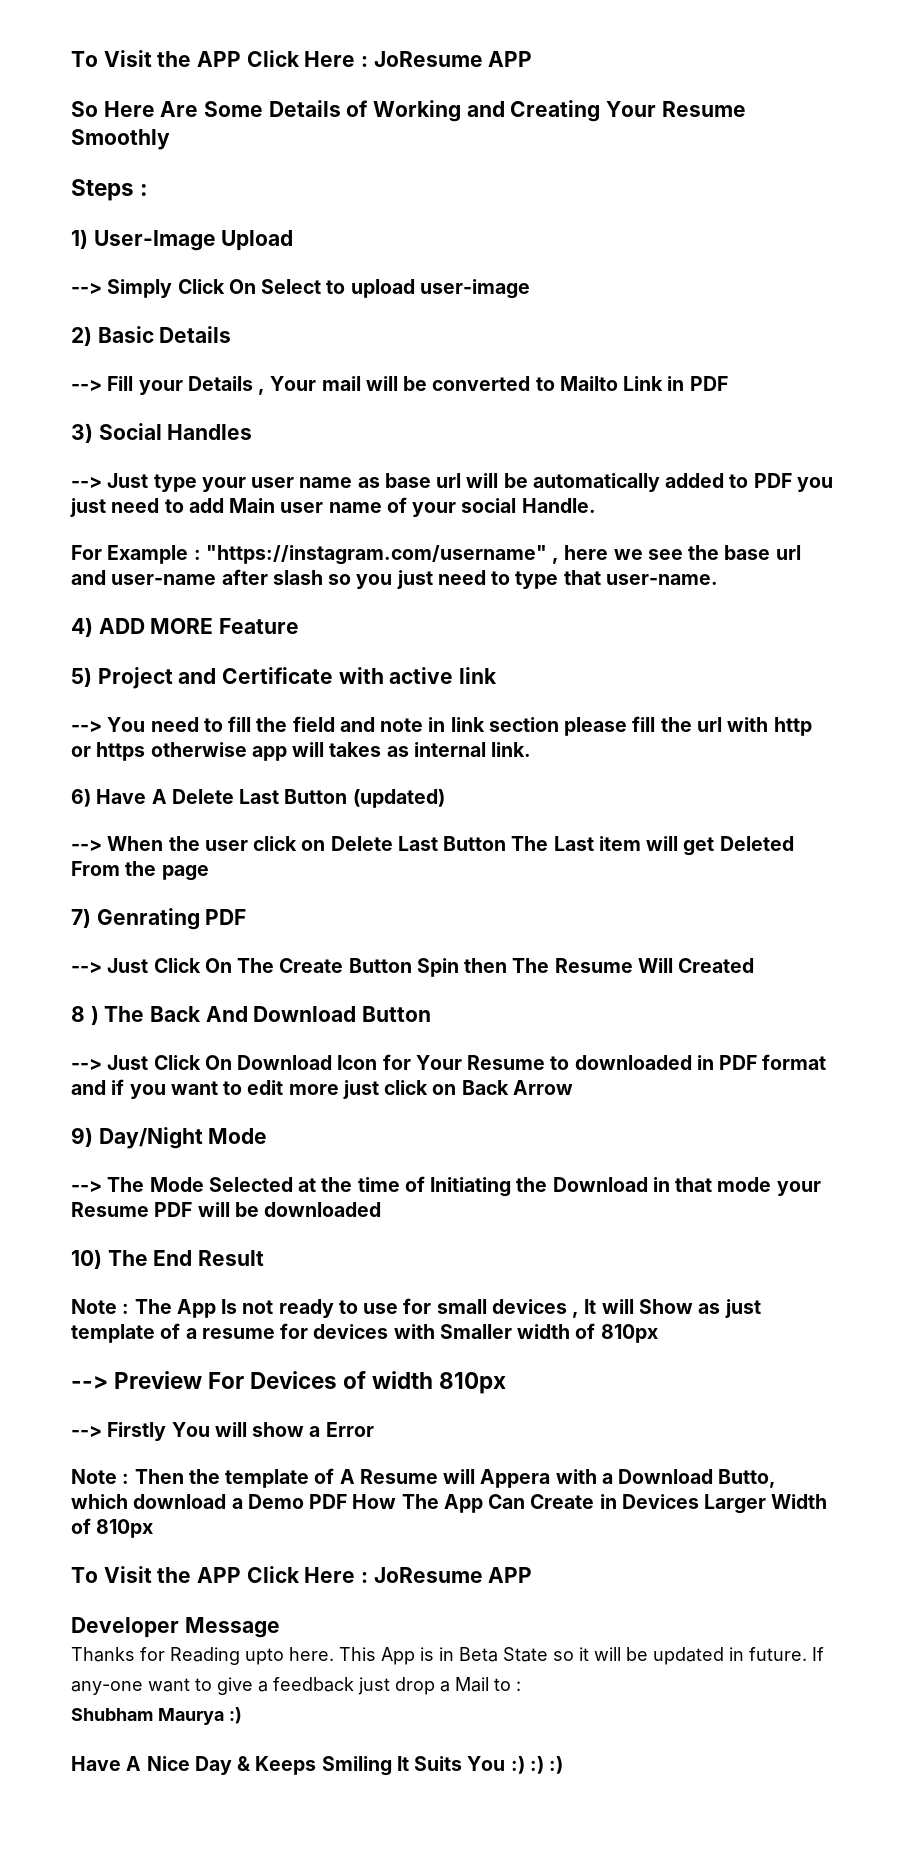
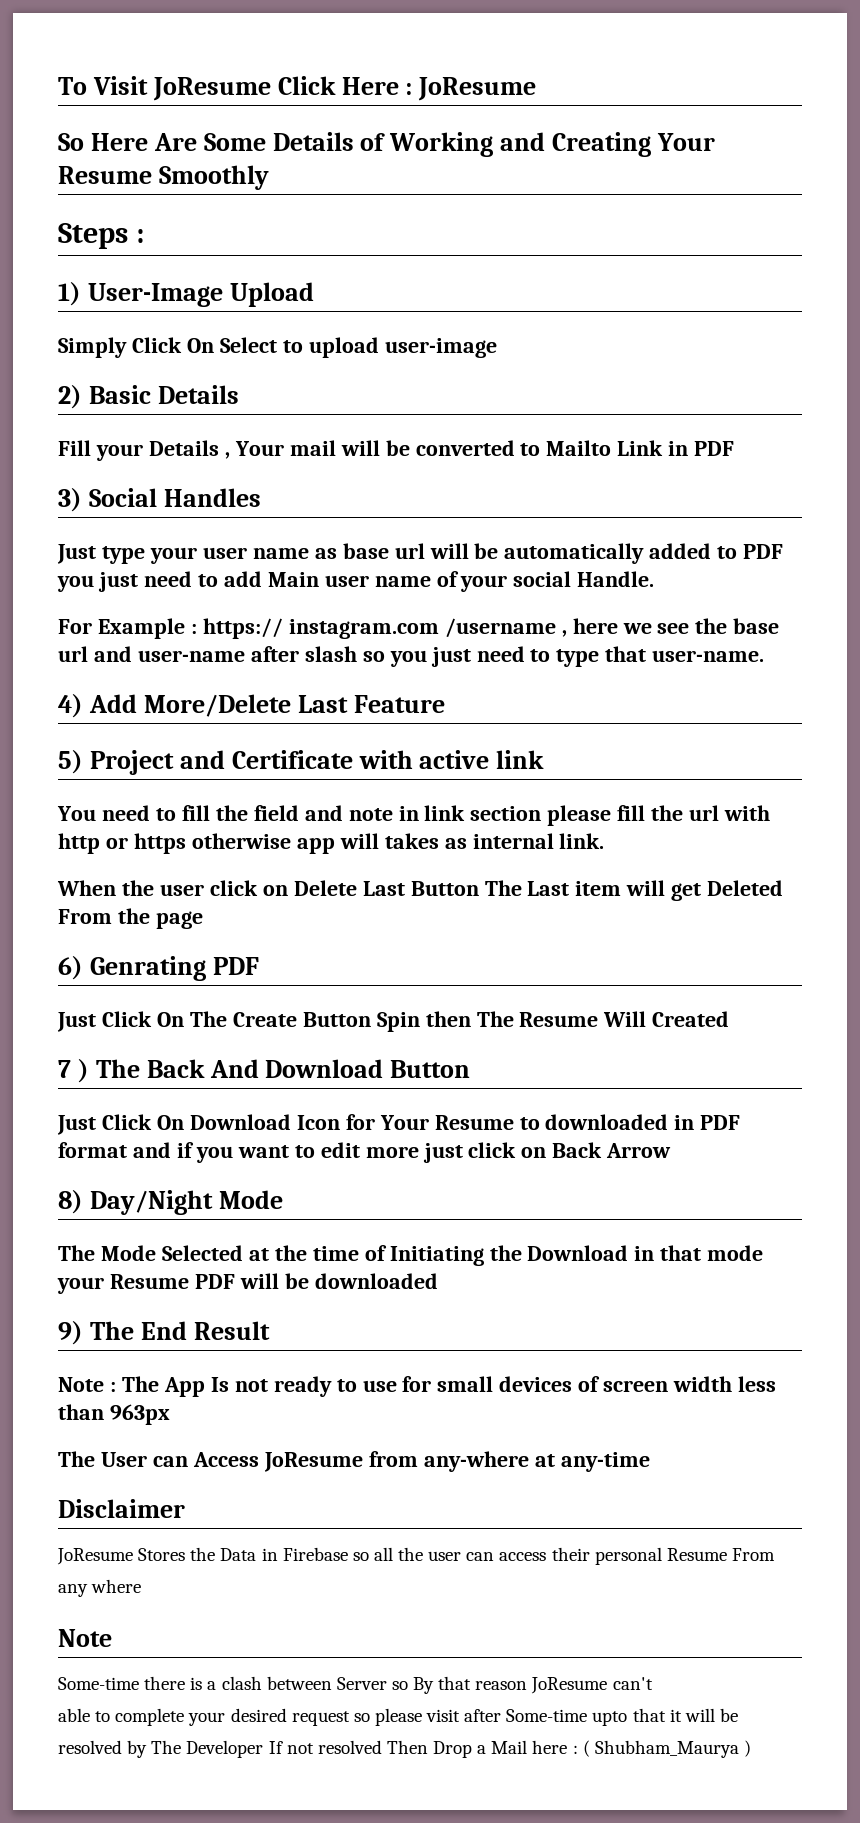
[71,50,533,67] To Visit the APP Click Here : JoResume APP -> [58,76,537,101] To Visit JoResume Click Here : JoResume
[71,283,102,294] --> -> (314, 294) none
[71,380,102,391] --> -> (239, 394) none
[71,477,102,488] --> -> (261, 497) none
[205,545,547,565] "https://instagram.com/username" -> [202,618,556,639] https:// instagram.com /username
[98,618,214,634] ADD MORE -> [88,694,348,717] Add More/Delete Last
[71,721,102,732] --> -> (545, 759) none
[71,789,445,808] [71,840,102,851] 6) Have A Delete Last Button (updated) // --> -> (605, 841) none
[71,908,91,928] 7) -> [58,956,83,980] 6)
[71,962,102,973] --> -> (259, 966) none
[71,1006,85,1022] 8 -> [58,1060,71,1078] 7
[71,1059,102,1070] --> -> (471, 1069) none
[71,1127,93,1147] 9) -> [58,1190,83,1214] 8)
[71,1181,102,1192] --> -> (283, 1199) none
[71,1249,102,1269] 10) -> [58,1321,83,1345] 9)
[572,1299,761,1318] [71,1323,658,1343] [71,1371,507,1394] [71,1422,374,1441] [71,1468,777,1488] [71,1494,828,1514] [71,1518,154,1538] [71,1566,533,1583] [71,1617,280,1638] [71,1647,824,1665] [71,1677,435,1695] , It will Show as just template of a resume for devices with Smaller width of 810px // --> Preview For Devices of width 810px // --> Firstly You will show a Error // Note : Then the template of A Resume will Appera with a Download Butto, which download a Demo PDF How The App Can Create in Devices Larger Width of 810px // To Visit the APP Click Here : JoResume APP // Developer Message // Thanks for Reading upto here. This App is in Beta State so it will be updated in future. If any-one want to give a feedback just drop -> [578,1376,777,1392] [58,1404,170,1425] [58,1451,650,1472] [58,1499,185,1518] [57,1547,775,1565] [58,1579,142,1597] [58,1629,112,1647] [58,1676,653,1694] [58,1708,738,1726] [58,1740,473,1758] of screen width less than 963px // The User can Access JoResume from any-where at any-time // Disclaimer // JoResume Stores the Data in Firebase so all the user can access their personal Resume From any where // Note // Some-time there is a clash between Server so By that reason JoResume can't // able to complete your desired request so please visit after Some-time upto that it will be resolved by The Developer If not resolved Then Drop
[494,1678,521,1691] [71,1707,242,1725] [71,1756,564,1776] to : // Shubham Maurya :) // Have A Nice Day & Keeps Smiling It Suits You :) :) :) -> [532,1740,751,1758] here : ( Shubham_Maurya )

